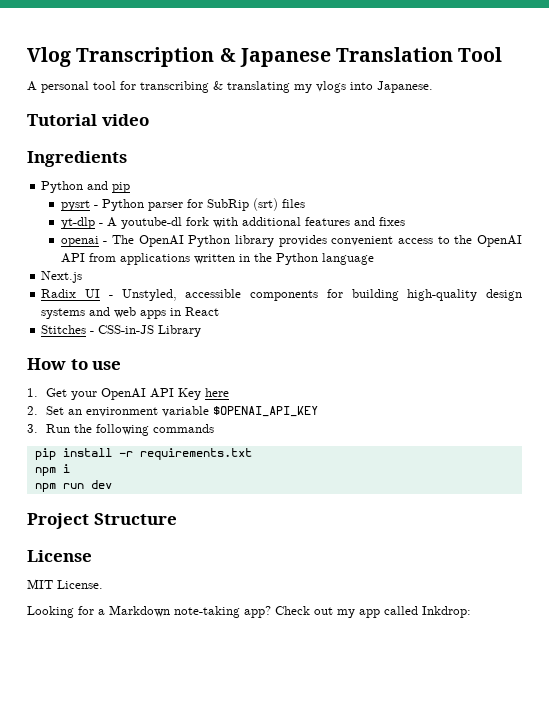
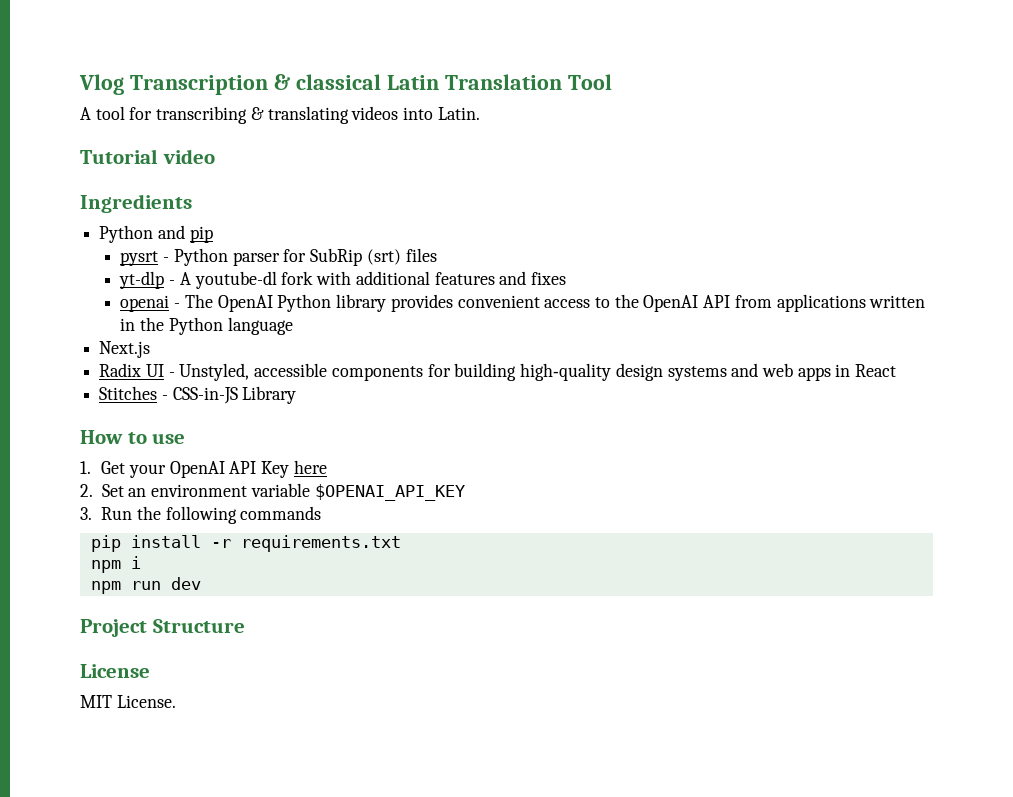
[239,48,331,67] Japanese -> [295,74,439,90] classical Latin
[41,81,89,93] personal -> (91, 113) none
[294,81,433,93] my vlogs into Japanese. -> [351,106,480,120] videos into Latin.
[27,605,471,618] // Looking for a Markdown note-taking app? Check out my app called Inkdrop: -> (176, 701) none

